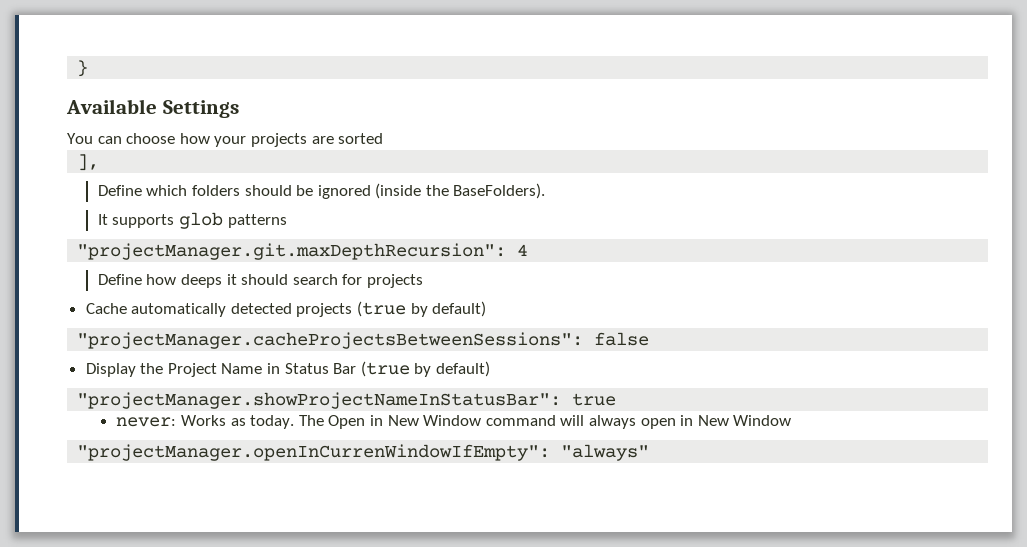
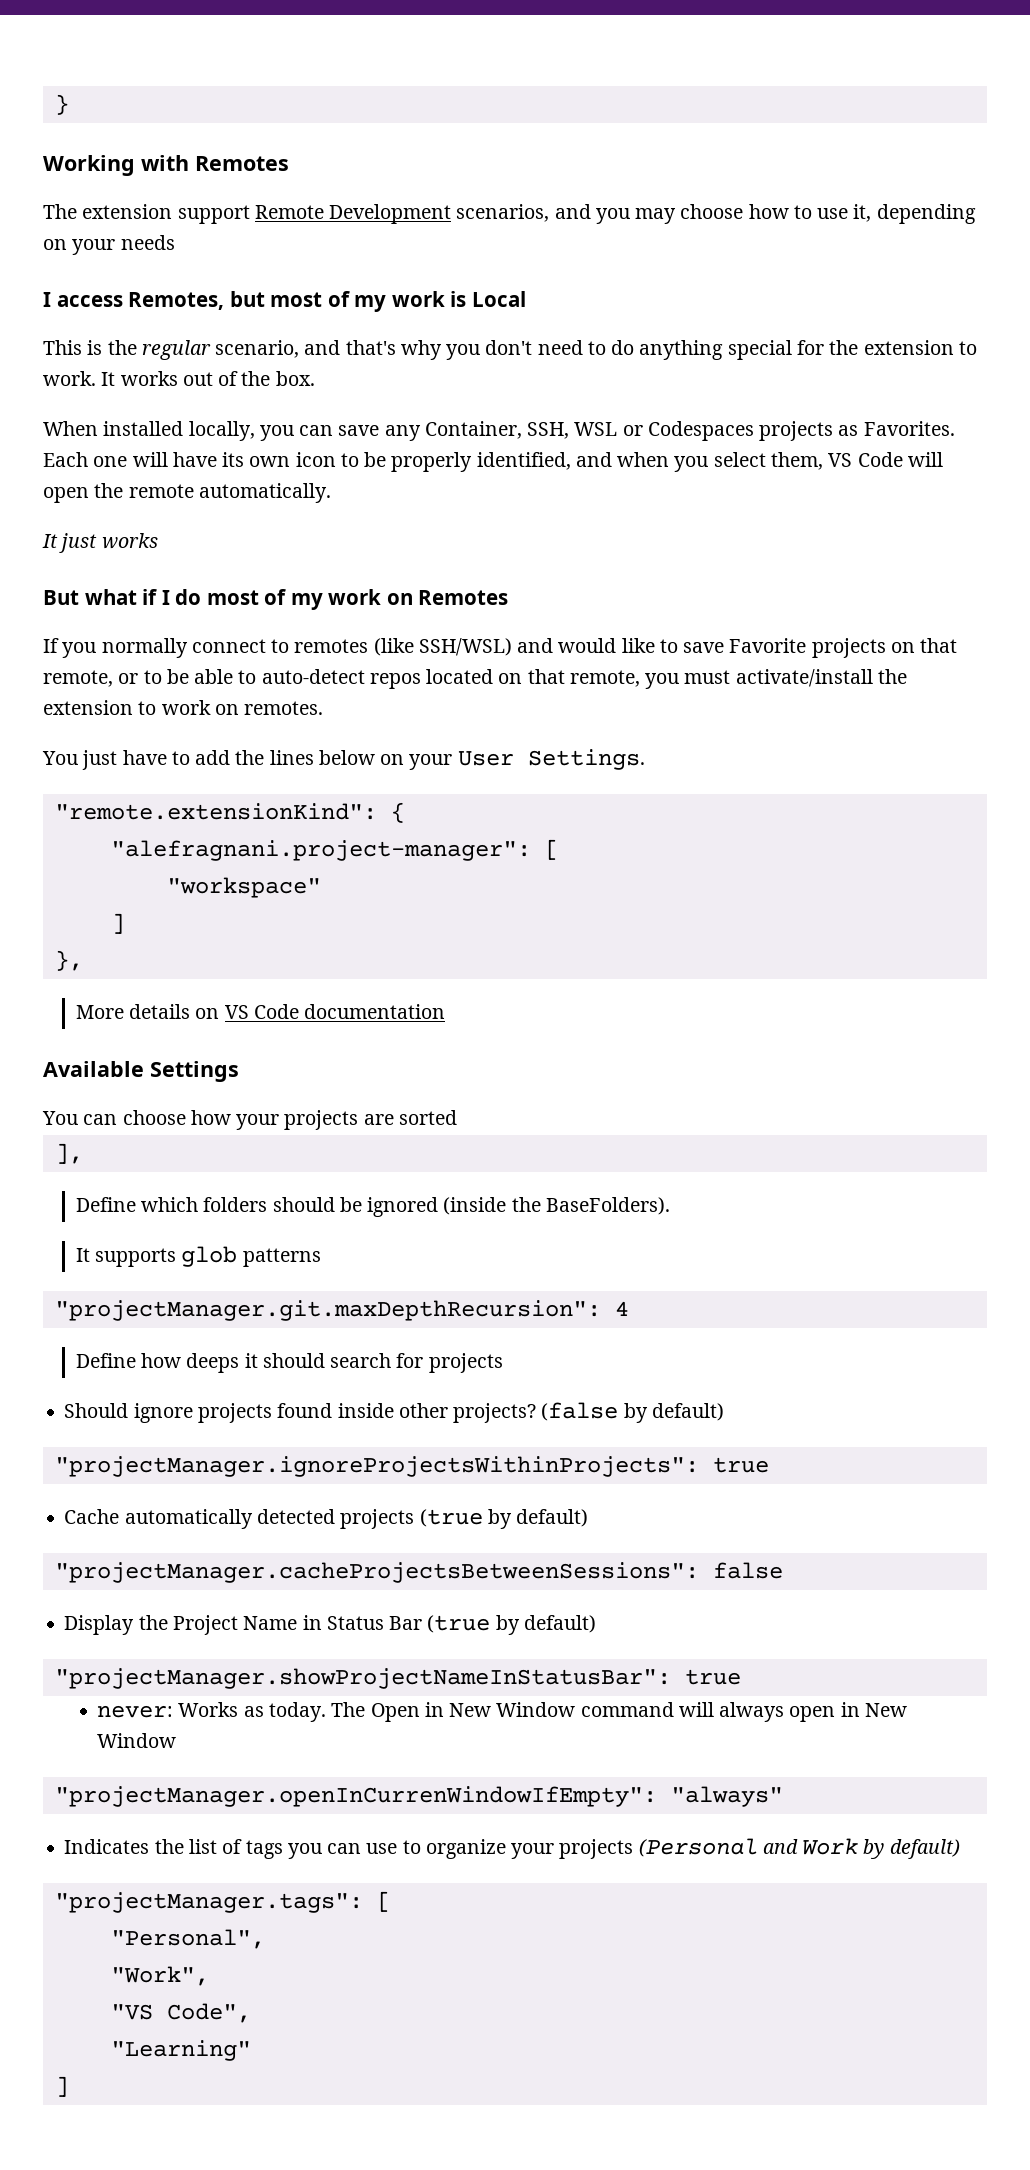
(89, 68) none -> [43,155,289,176] [43,204,976,224] [43,235,175,255] [43,291,526,312] [43,340,977,360] [43,371,315,386] [43,421,955,441] [43,452,943,472] [43,483,331,503] [42,533,158,553] [43,589,509,610] [43,638,958,658] [43,669,907,689] [43,700,324,715] [42,749,645,770] [54,802,405,823] [110,839,559,861] [166,877,321,898] [110,913,125,934] [54,950,83,971] [75,1004,446,1019] // Working with Remotes // The extension support Remote Development scenarios, and you may choose how to use it, depending on your needs // I access Remotes, but most of my work is Local // This is the regular scenario, and that's why you don't need to do anything special for the extension to work. It works out of the box. // When installed locally, you can save any Container, SSH, WSL or Codespaces projects as Favorites. Each one will have its own icon to be properly identified, and when you select them, VS Code will open the remote automatically. // It just works // But what if I do most of my work on Remotes // If you normally connect to remotes (like SSH/WSL) and would like to save Favorite projects on that remote, or to be able to auto-detect repos located on that remote, you must activate/install the extension to work on remotes. // You just have to add the lines below on your User Settings. // "remote.extensionKind": { // "alefragnani.project-manager": [ // "workspace" // ] // }, // More details on VS Code documentation
(423, 281) none -> [64,1402,724,1423] [54,1456,769,1477] // Should ignore projects found inside other projects? (false by default) // "projectManager.ignoreProjectsWithinProjects": true
(650, 452) none -> [64,1838,960,1859] [54,1891,391,1913] [110,1929,265,1949] [110,1966,209,1986] [110,2003,251,2023] [110,2040,251,2061] [54,2076,69,2097] // Indicates the list of tags you can use to organize your projects (Personal and Work by default) // "projectManager.tags": [ // "Personal", // "Work", // "VS Code", // "Learning" // ]

